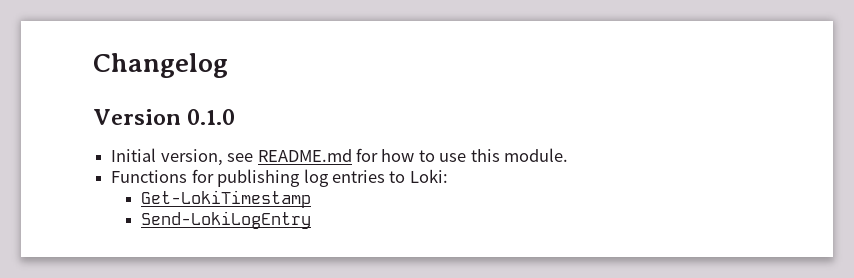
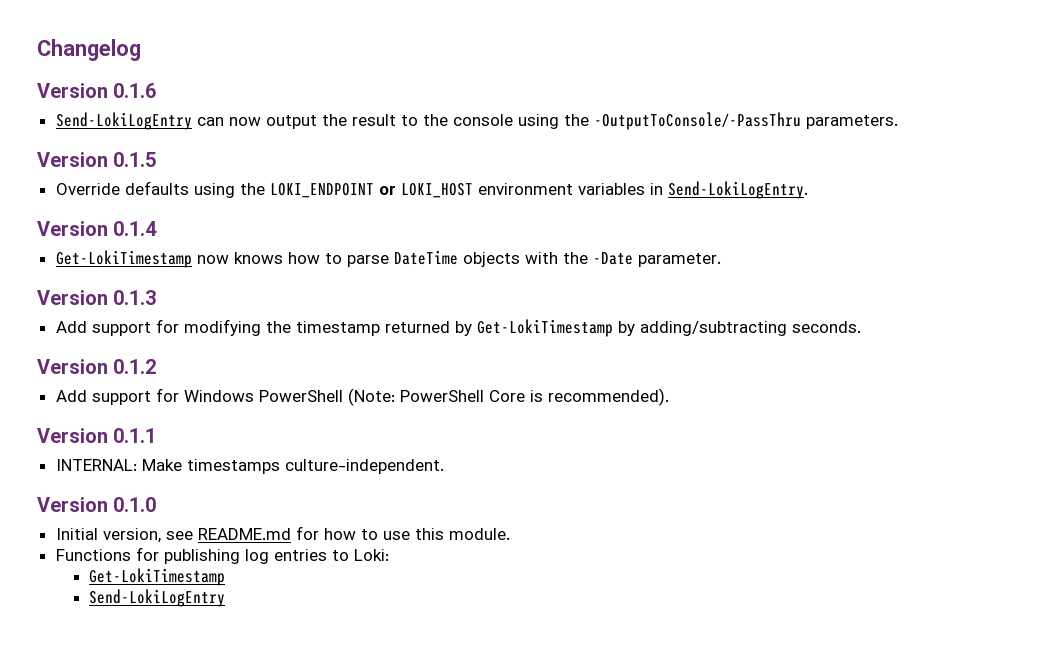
(228, 65) none -> [37,83,157,98] [55,112,898,130] [37,152,157,167] [55,181,808,199] [37,221,158,236] [55,250,721,268] [37,290,157,305] [55,319,861,337] [37,359,157,374] [55,388,669,406] [37,428,157,443] [55,459,444,474] // Version 0.1.6 // Send-LokiLogEntry can now output the result to the console using the -OutputToConsole/-PassThru parameters. // Version 0.1.5 // Override defaults using the LOKI_ENDPOINT or LOKI_HOST environment variables in Send-LokiLogEntry. // Version 0.1.4 // Get-LokiTimestamp now knows how to parse DateTime objects with the -Date parameter. // Version 0.1.3 // Add support for modifying the timestamp returned by Get-LokiTimestamp by adding/subtracting seconds. // Version 0.1.2 // Add support for Windows PowerShell (Note: PowerShell Core is recommended). // Version 0.1.1 // INTERNAL: Make timestamps culture-independent.

